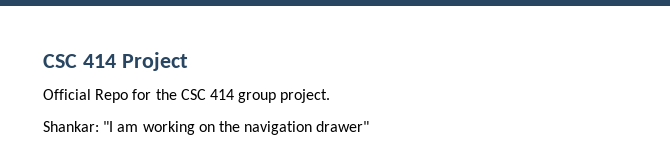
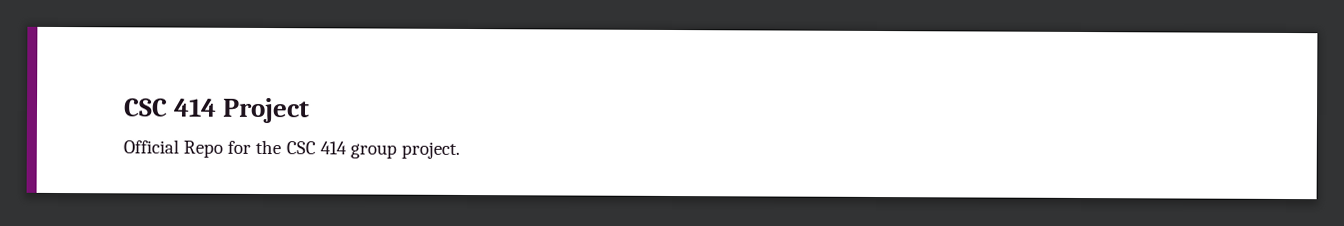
[43,121,370,135] // Shankar: "I am working on the navigation drawer" -> (460, 150) none

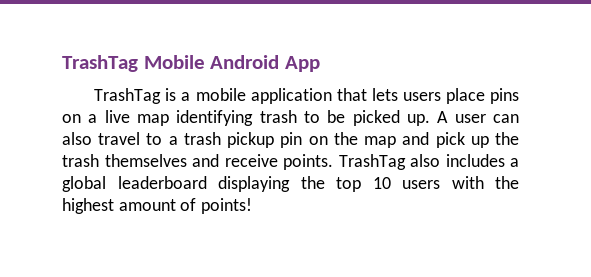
[123,97,311,124] [123,139,460,159] CSC 414 Project // Official Repo for the CSC 414 group project. -> [62,55,320,72] [94,88,519,104] [62,110,519,126] [62,132,519,148] [62,154,519,170] [62,176,519,192] [62,198,253,214] TrashTag Mobile Android App // TrashTag is a mobile application that lets users place pins on a live map identifying trash to be picked up. A user can also travel to a trash pickup pin on the map and pick up the trash themselves and receive points. TrashTag also includes a global leaderboard displaying the top 10 users with the highest amount of points!

